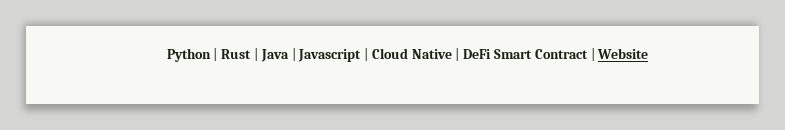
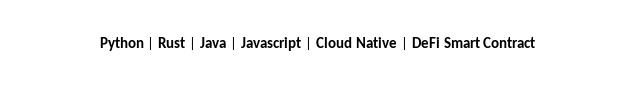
[590,48,649,61] | Website -> (536, 42) none

